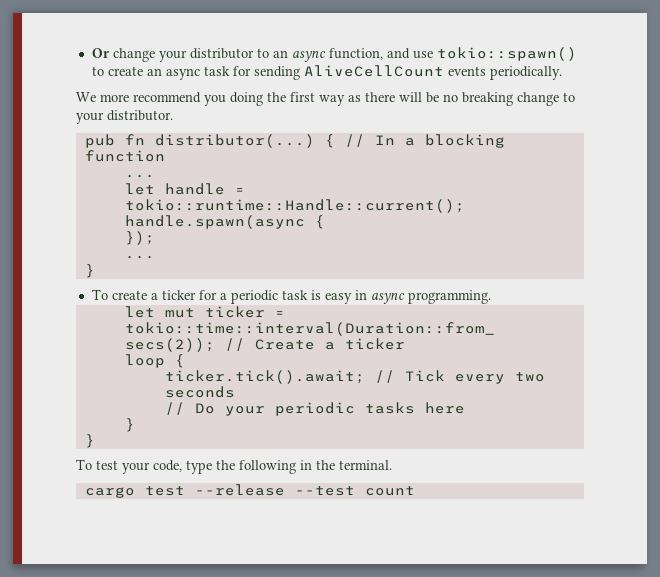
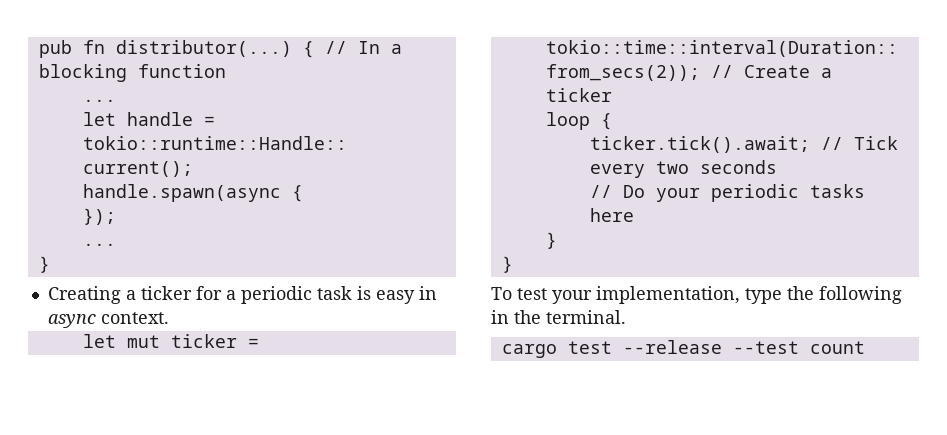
[91,47,577,62] [91,65,562,80] [76,92,575,106] [76,110,173,124] Or change your distributor to an async function, and use tokio::spawn() to create an async task for sending AliveCellCount events periodically. // We more recommend you doing the first way as there will be no breaking change to your distributor. // -> (38, 49) none
[91,289,147,300] To create -> [47,286,121,304] Creating
[407,290,491,304] programming. -> [100,312,169,324] context.
[153,460,182,472] code, -> [596,286,740,304] implementation,

